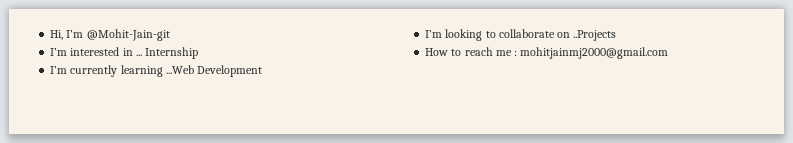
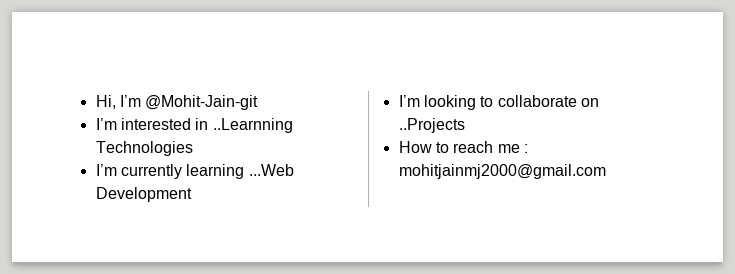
[135,47,199,59] ... Internship -> [212,118,293,133] [95,141,193,156] ..Learnning Technologies

